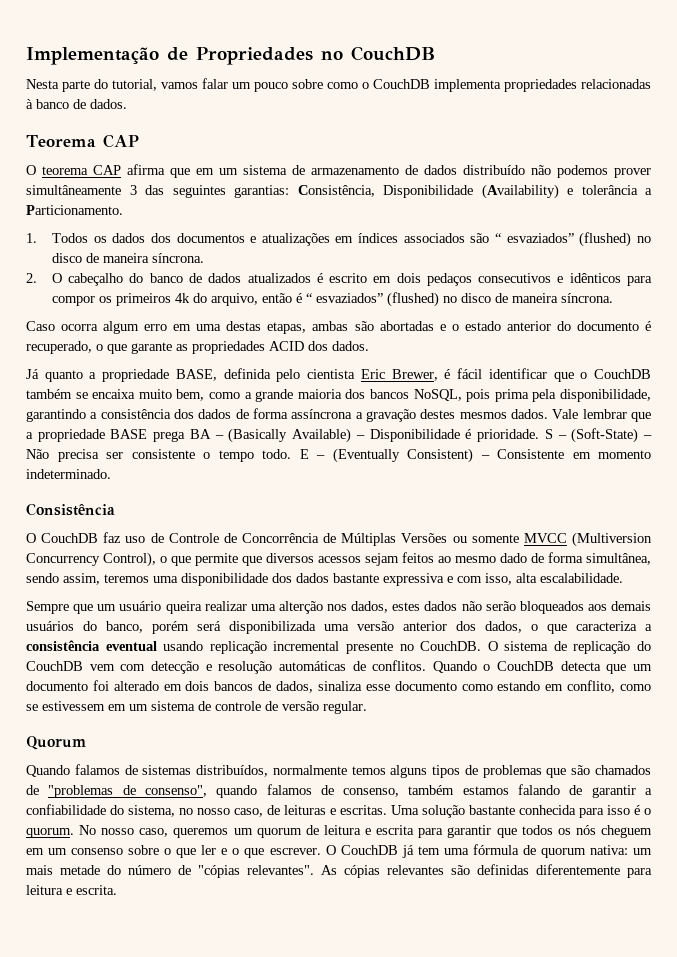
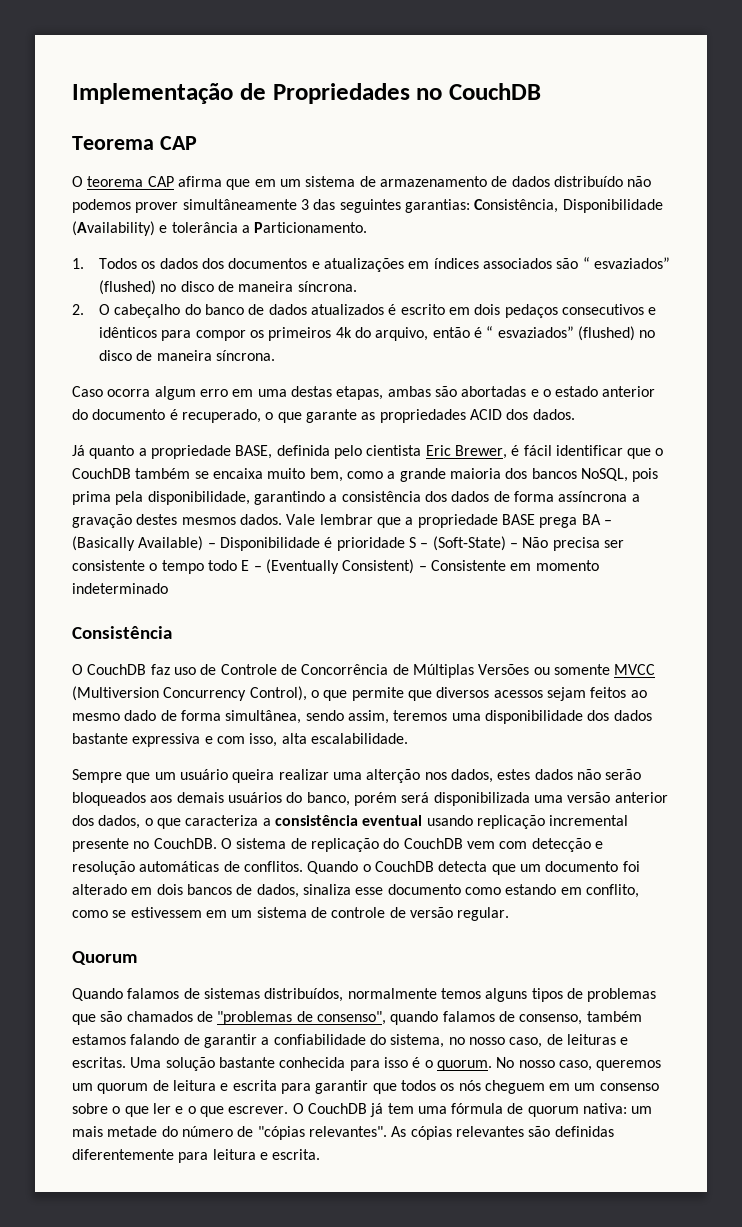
[26,78,651,92] [26,99,127,109] // Nesta parte do tutorial, vamos falar um pouco sobre como o CouchDB implementa propriedades relacionadas à banco de dados. -> (541, 91) none
[477,429,540,442] prioridade. -> [336,537,405,551] prioridade
[262,449,291,459] todo. -> [207,560,237,571] todo
[26,469,111,479] indeterminado. -> [72,583,168,594] indeterminado

